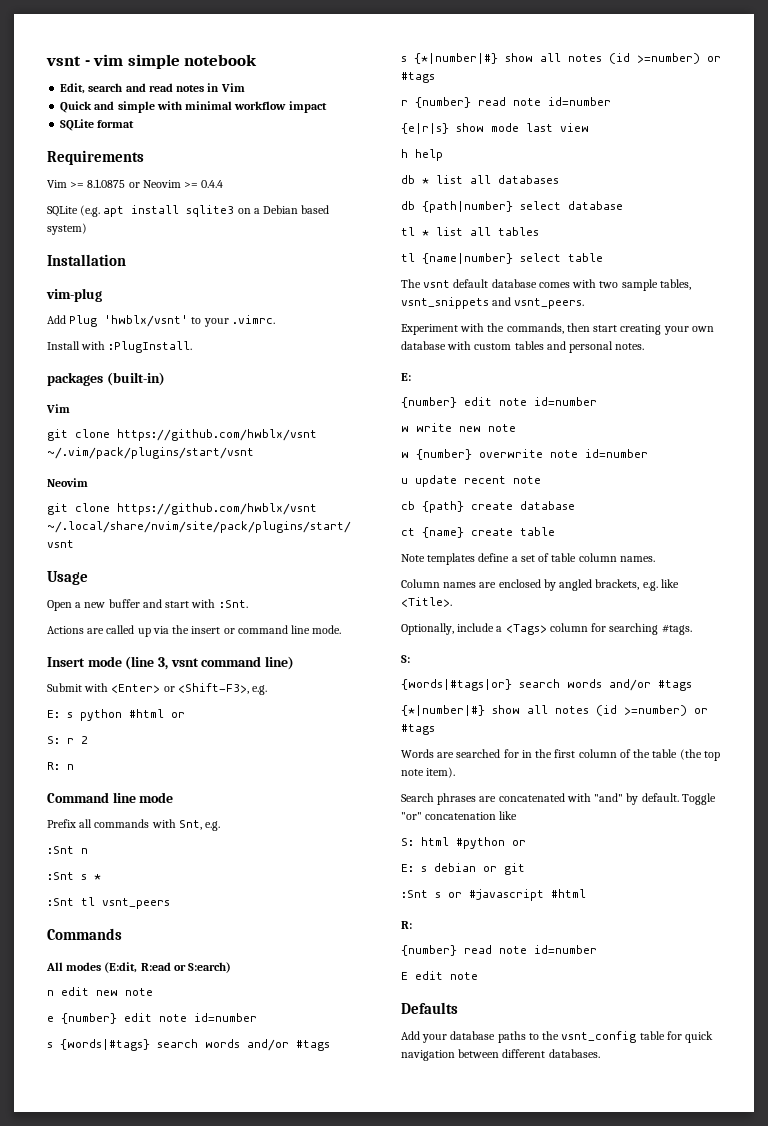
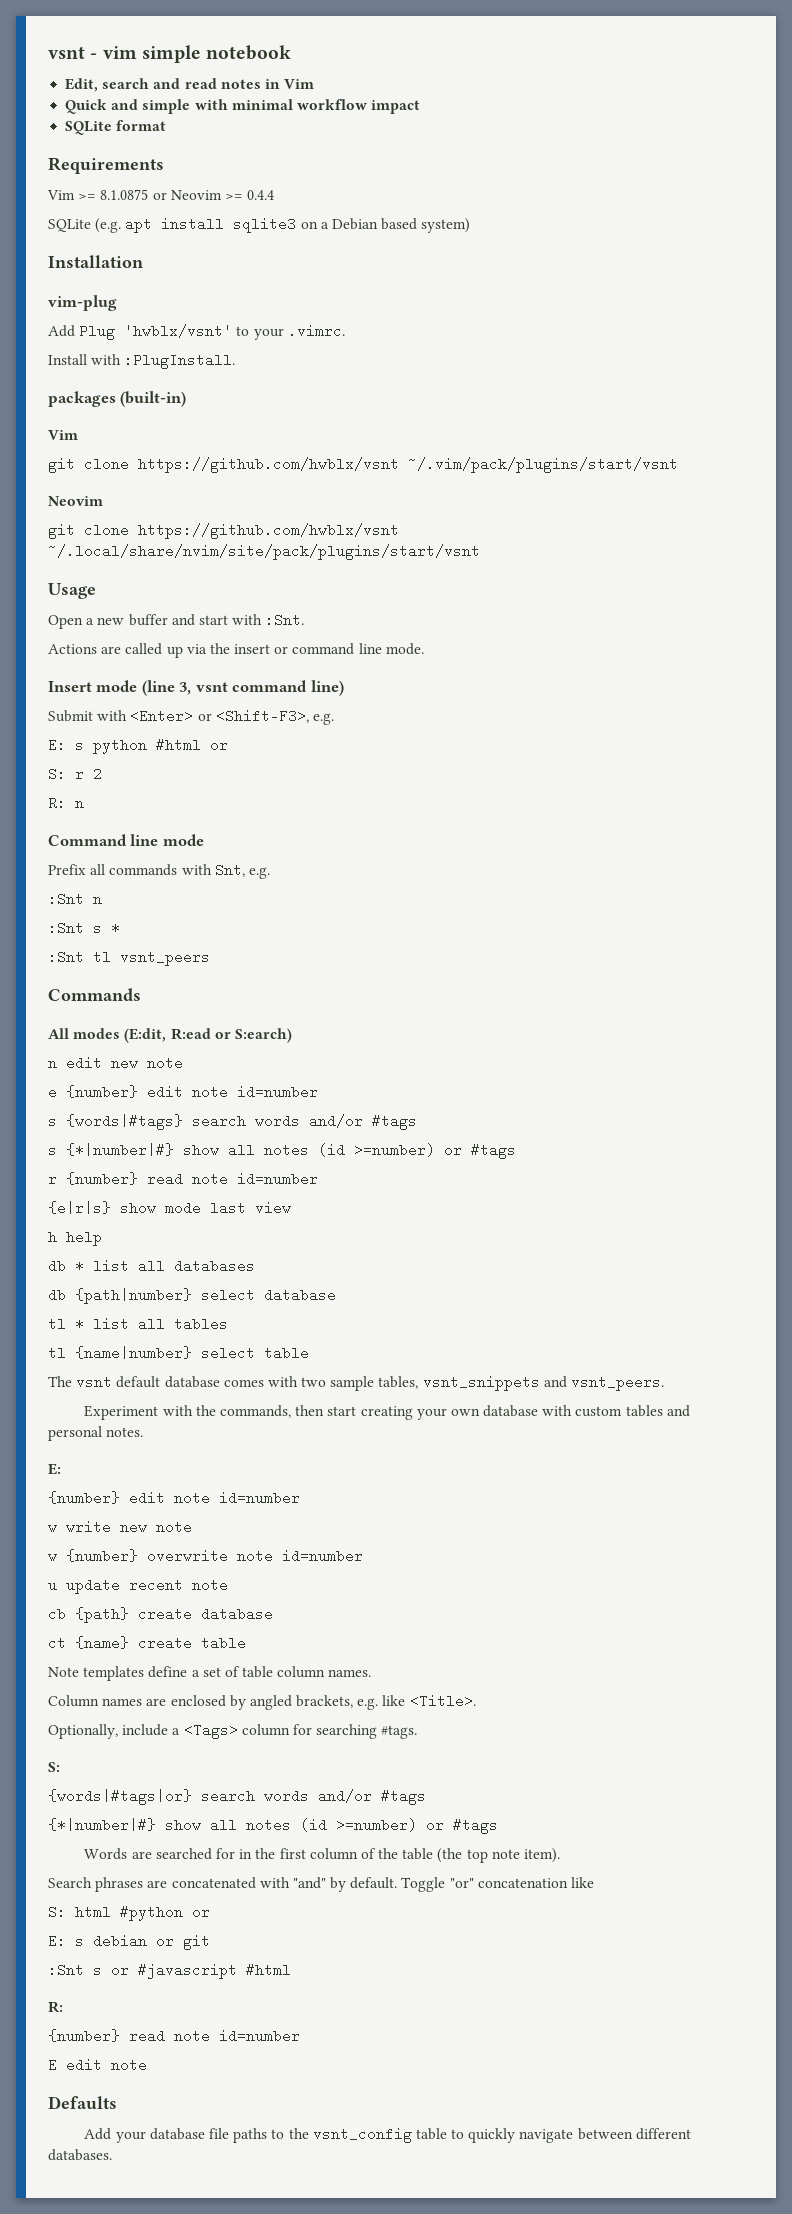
(496, 1035) none -> [208,2128,229,2139] file
[666,1031,714,1043] [401,1050,455,1061] for quick navigation -> [451,2128,574,2143] to quickly navigate

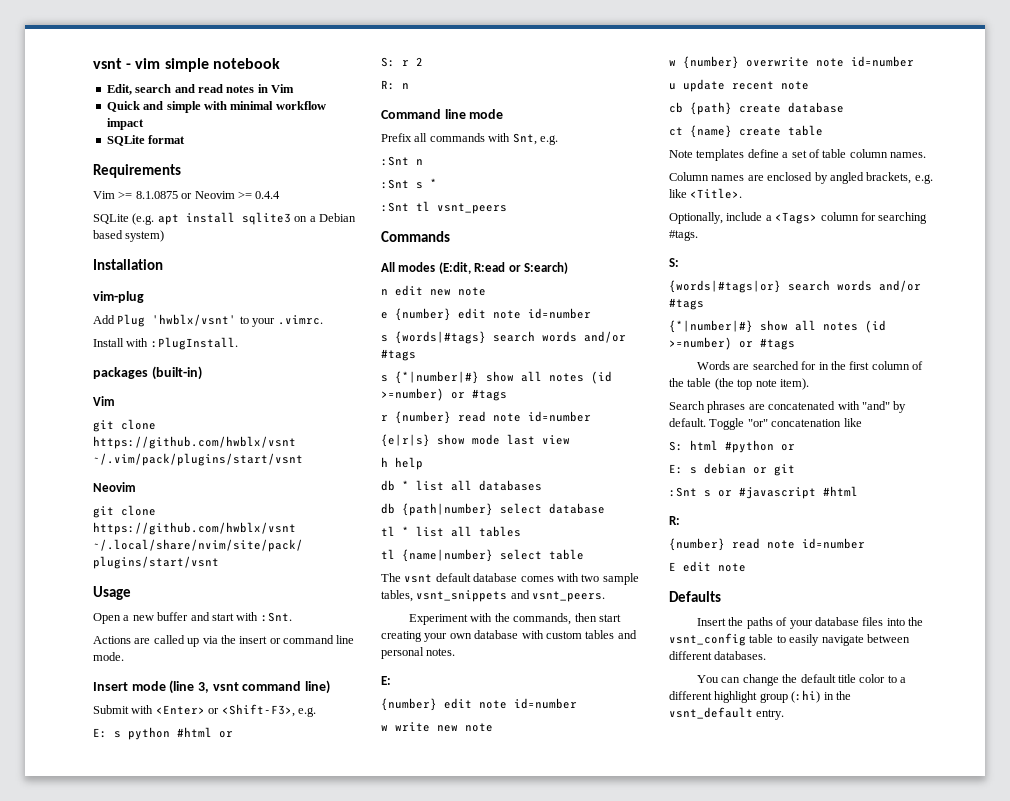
[84,2128,285,2143] Add your database file paths to -> [697,617,905,629] Insert the paths of your database files into
[468,2128,516,2143] quickly -> [789,634,820,646] easily
(112, 2155) none -> [697,674,907,686] [669,690,851,703] [669,707,785,720] // You can change the default title color to a different highlight group (:hi) in the vsnt_default entry.

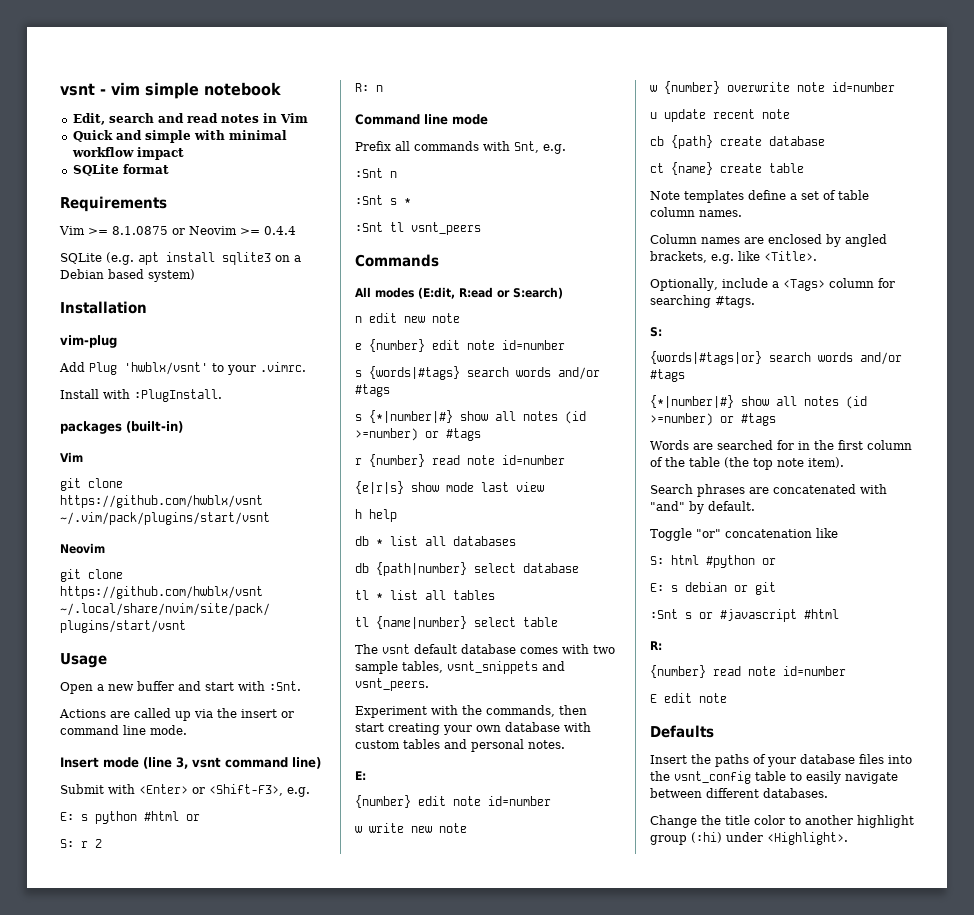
(706, 422) none -> (755, 506) //
[697,674,836,686] You can change the default -> [650,815,721,828] Change the
[900,677,907,683] [669,691,712,700] a different -> [805,815,853,825] another
[823,691,851,700] [669,707,785,720] in the vsnt_default entry. -> [726,832,848,845] under <Highlight>.

